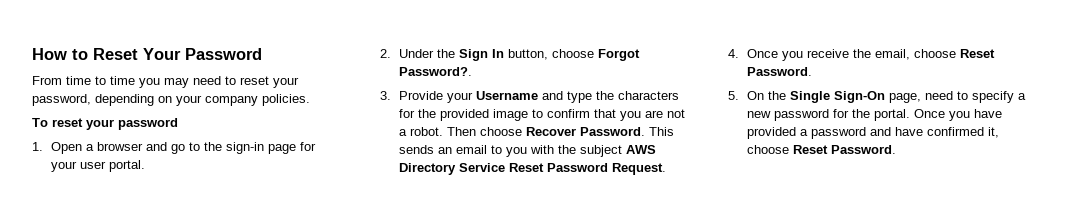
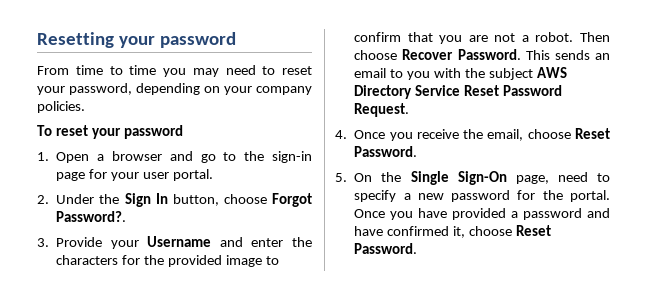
[32,48,262,60] How to Reset Your Password -> [37,32,236,48] Resetting your password
[566,91,592,103] type -> [251,238,284,247] enter

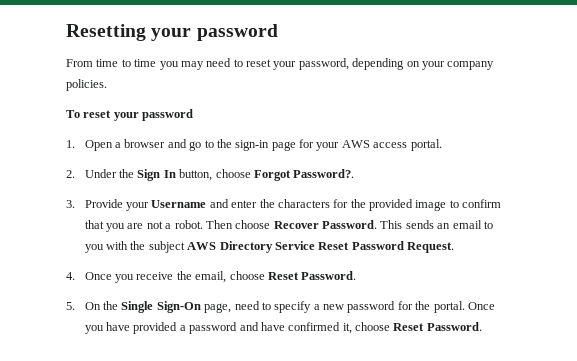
[142,172,169,179] user -> [341,140,408,148] AWS access

